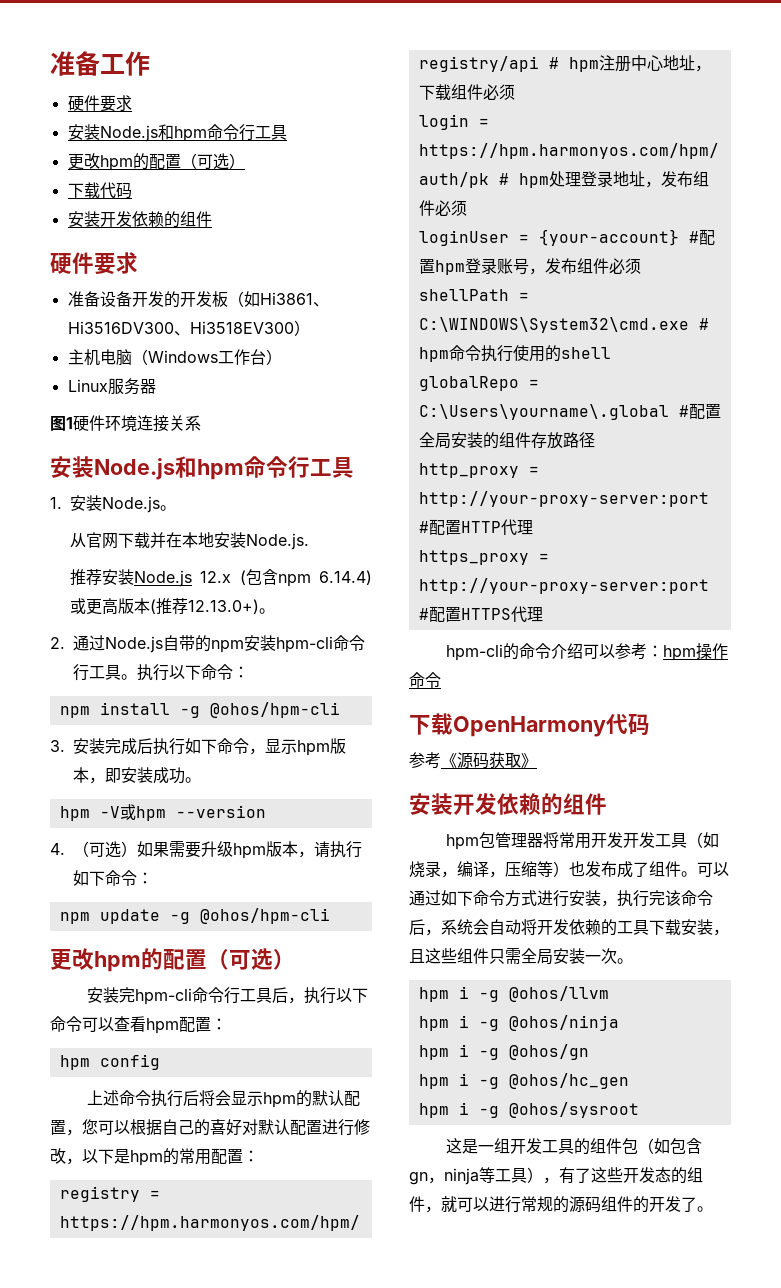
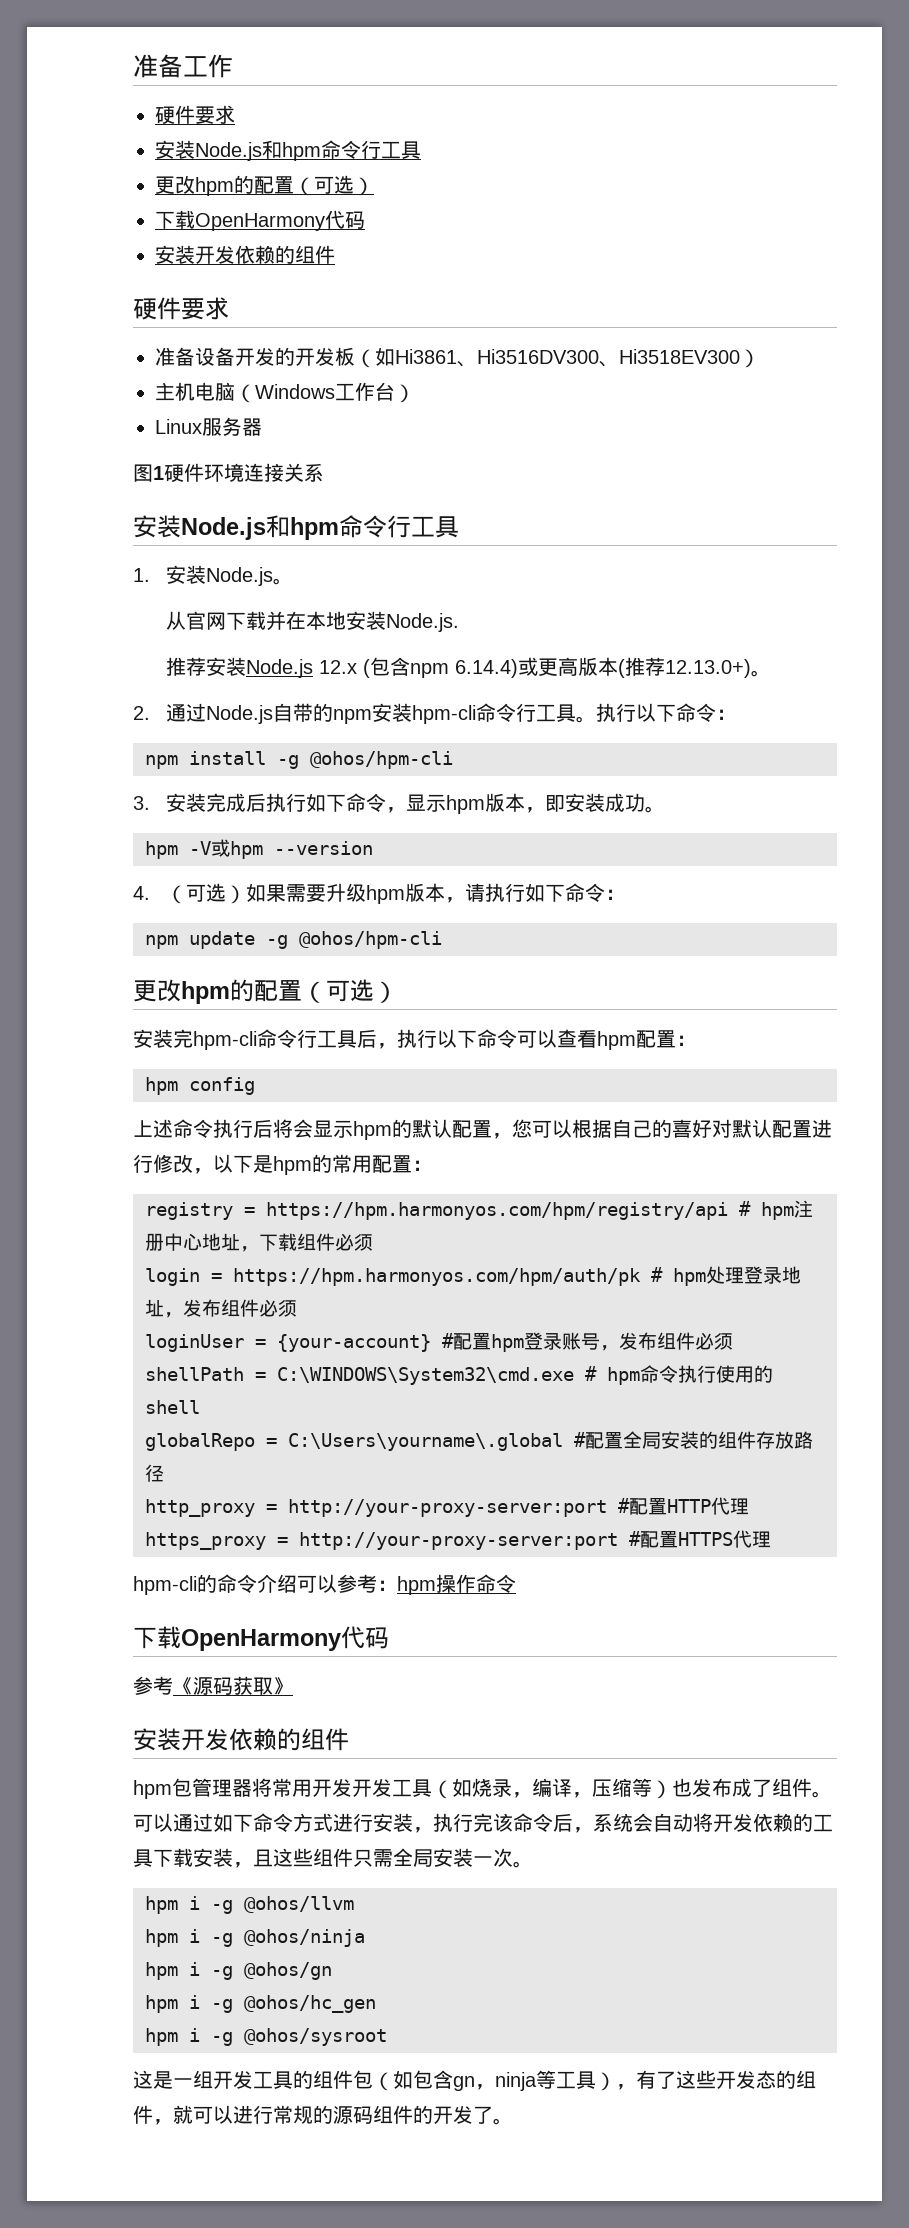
(100, 190) none -> [195,213,325,231] OpenHarmony

